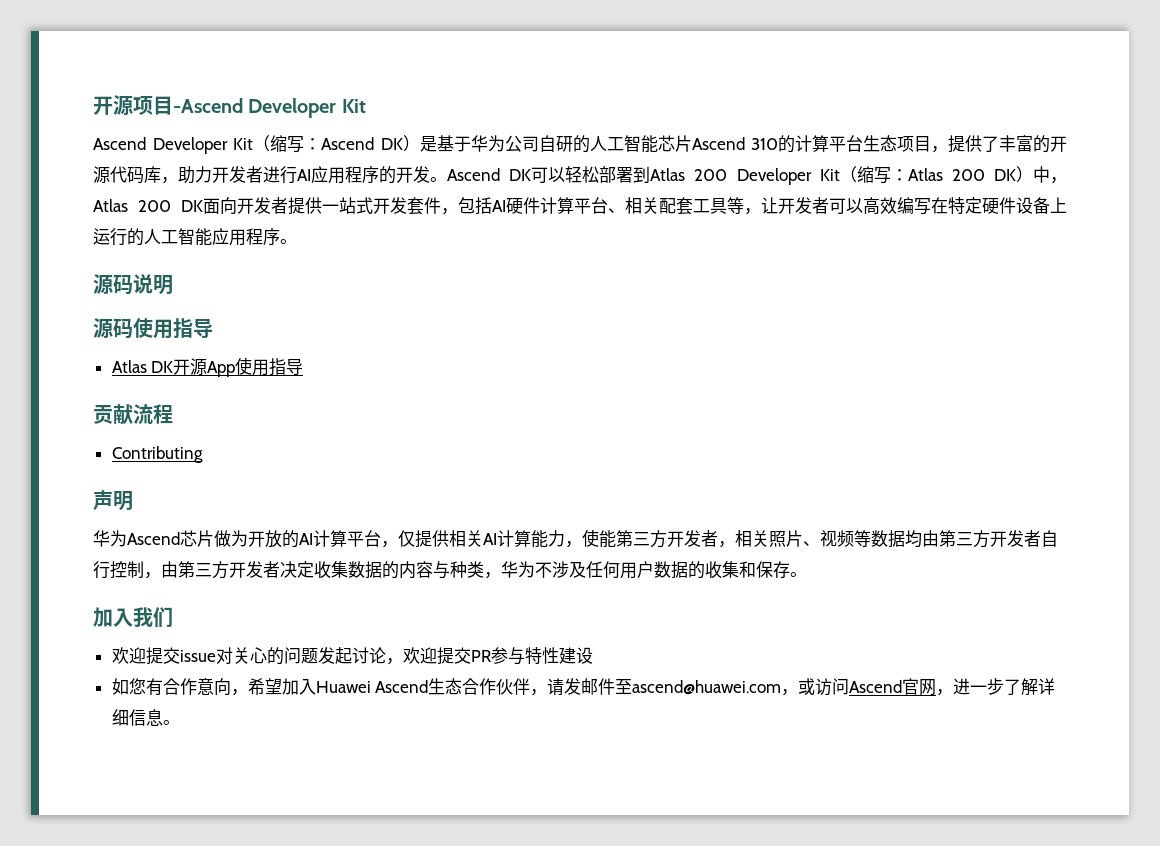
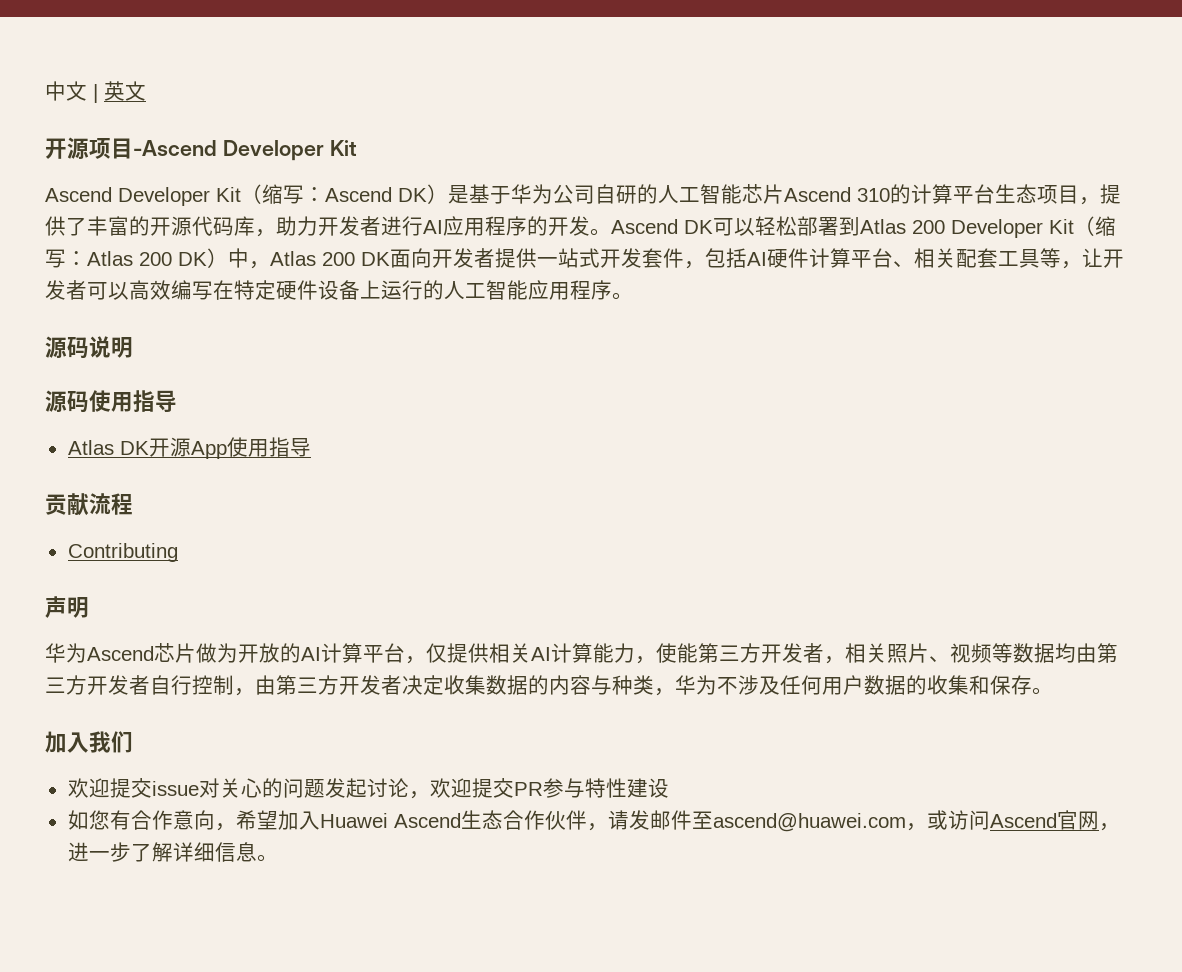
(93, 105) none -> [45,81,146,103] 中文 | 英文 //

